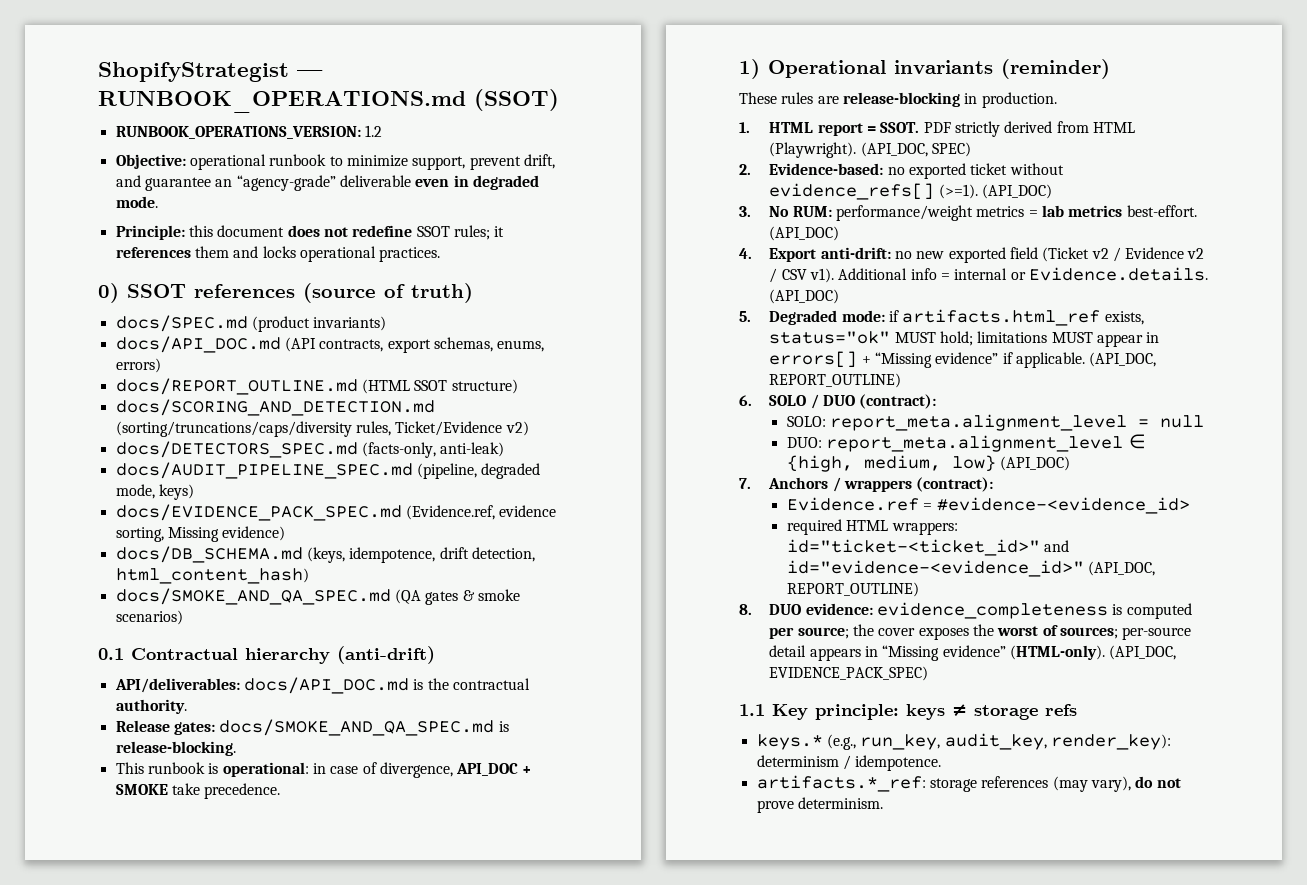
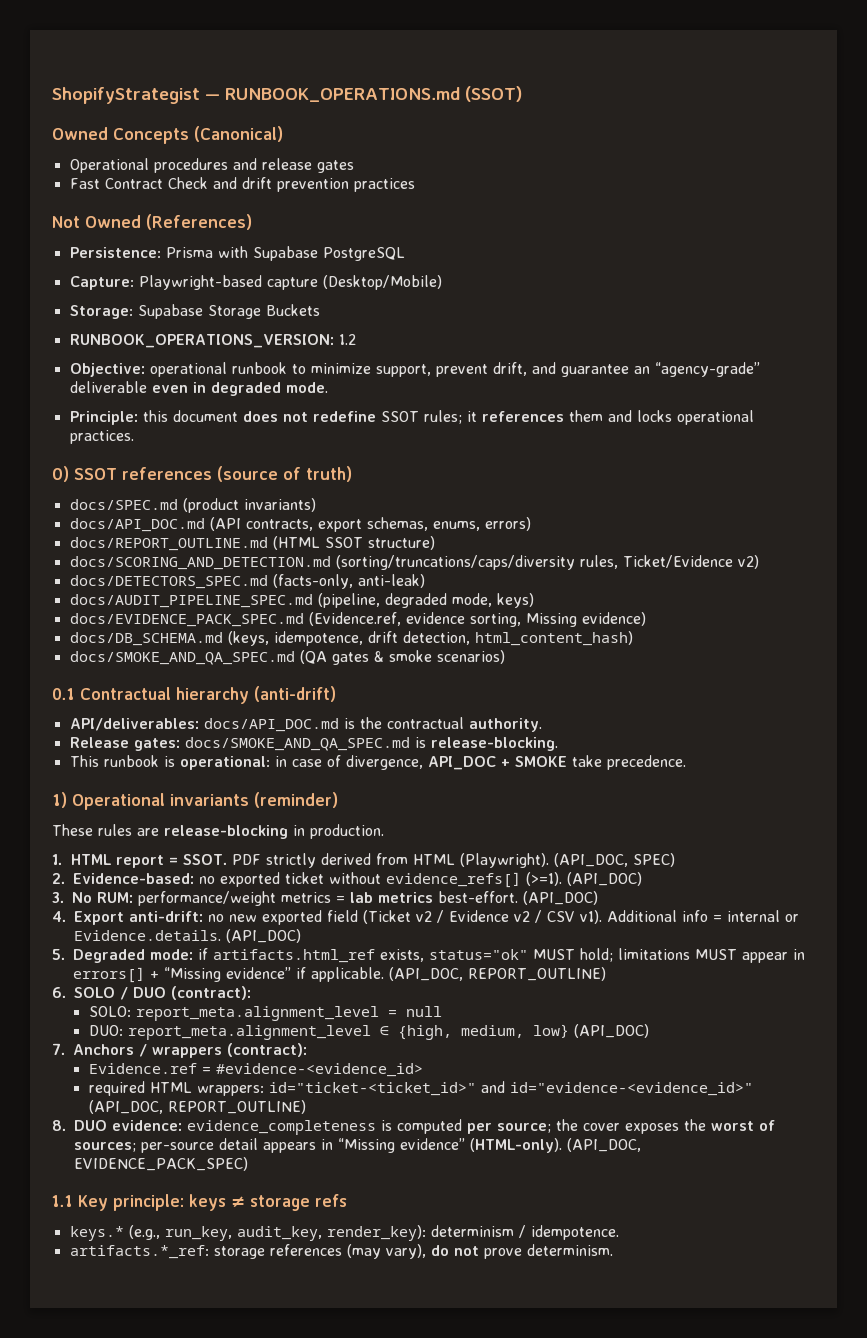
(559, 100) none -> [52,126,283,144] [69,158,354,173] [69,177,415,192] [52,214,252,230] [69,246,405,261] [69,275,442,290] [69,304,320,319] // Owned Concepts (Canonical) // Operational procedures and release gates // Fast Contract Check and drift prevention practices // Not Owned (References) // Persistence: Prisma with Supabase PostgreSQL // Capture: Playwright-based capture (Desktop/Mobile) // Storage: Supabase Storage Buckets

